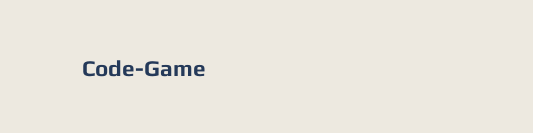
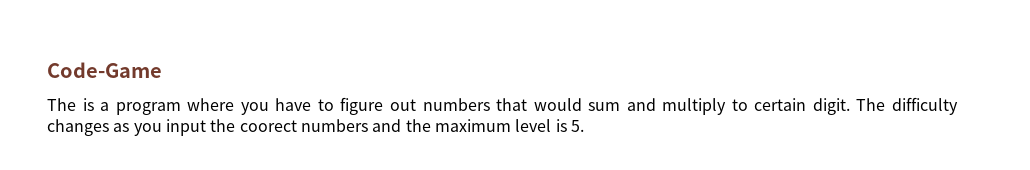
(206, 68) none -> [47,97,958,115] [47,119,584,136] // The is a program where you have to figure out numbers that would sum and multiply to certain digit. The difficulty changes as you input the coorect numbers and the maximum level is 5.

